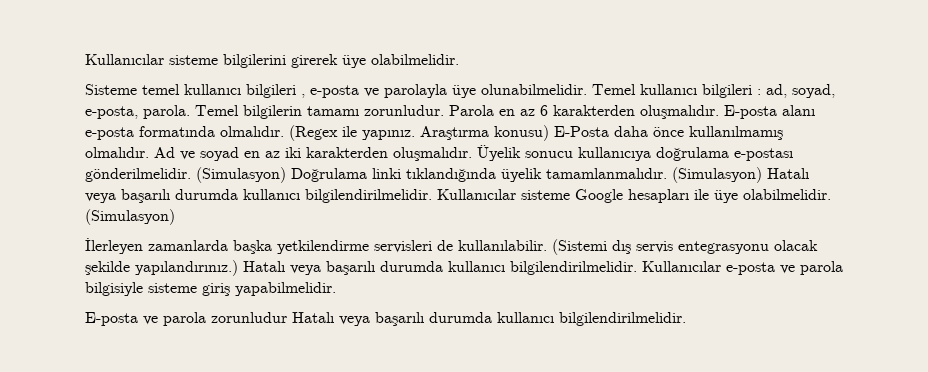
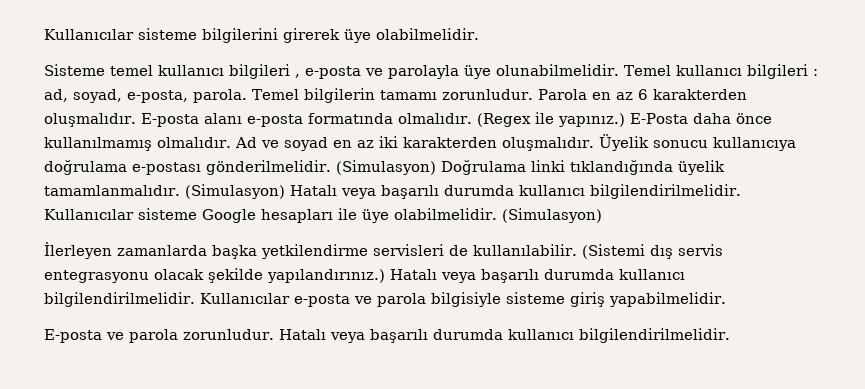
[362,125,549,141] yapınız. Araştırma konusu) -> [557,113,625,127] yapınız.)
[211,312,287,323] zorunludur -> [183,329,274,340] zorunludur.

